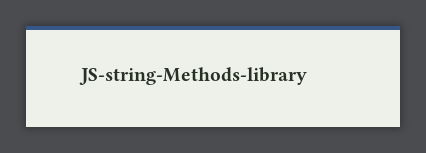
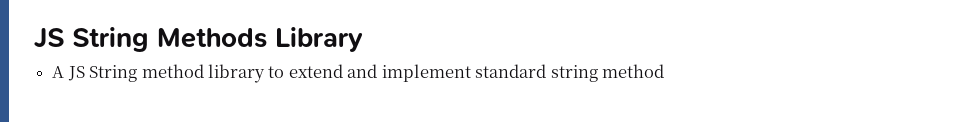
[79,67,307,85] JS-string-Methods-library -> [34,27,363,52] [52,64,665,83] JS String Methods Library // A JS String method library to extend and implement standard string method

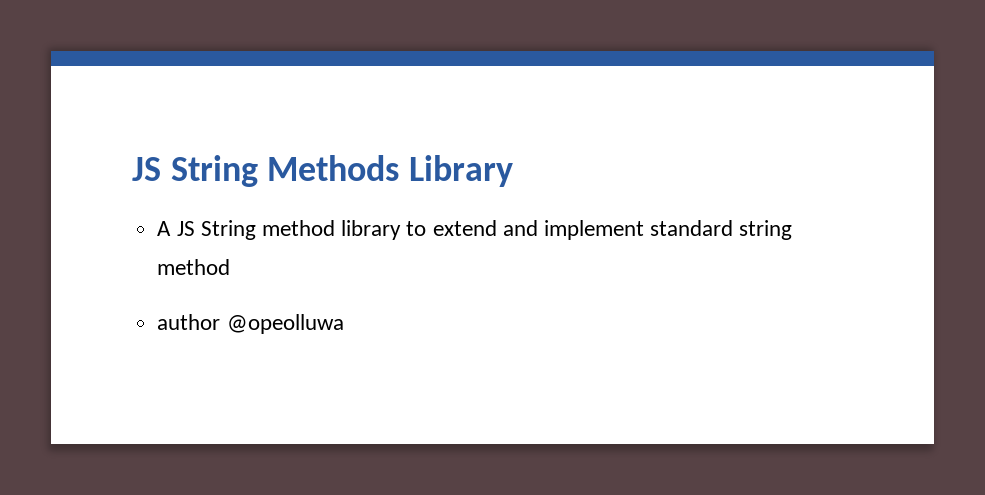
(665, 71) none -> [157,314,344,334] // author @opeolluwa

